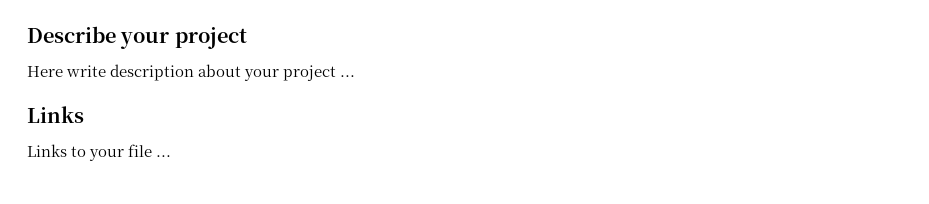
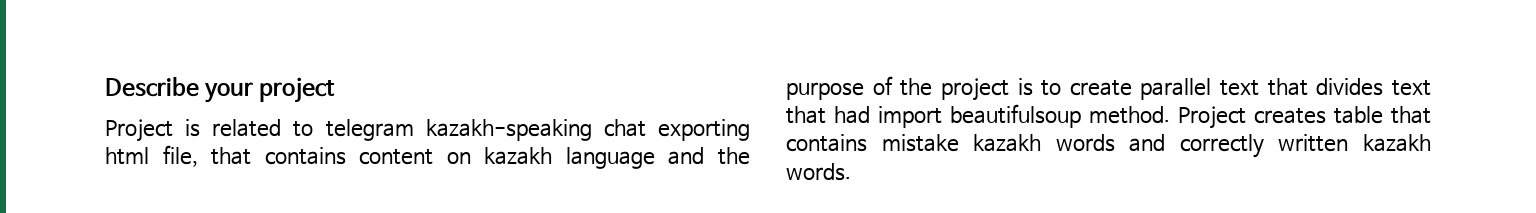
[27,64,356,81] [27,106,84,123] [27,144,172,161] Here write description about your project ... // Links // Links to your file ... -> [105,119,750,142] [105,145,751,169] [786,76,1431,101] [786,104,1432,129] [786,134,1431,158] [786,163,851,181] Project is related to telegram kazakh-speaking chat exporting html file, that contains content on kazakh language and the purpose of the project is to create parallel text that divides text that had import beautifulsoup method. Project creates table that contains mistake kazakh words and correctly written kazakh words.

